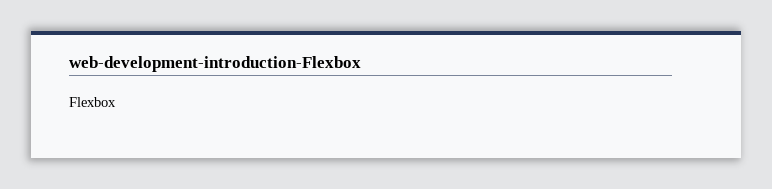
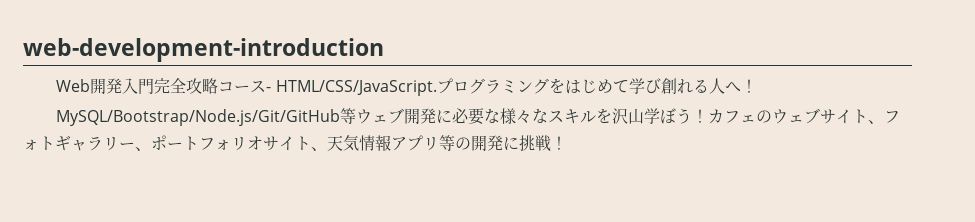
[69,56,361,72] [69,97,116,107] web-development-introduction-Flexbox // Flexbox -> [23,38,384,62] [56,78,757,96] [56,108,901,126] [23,135,567,152] web-development-introduction // Web開発入門完全攻略コース- HTML/CSS/JavaScript.プログラミングをはじめて学び創れる人へ！ // MySQL/Bootstrap/Node.js/Git/GitHub等ウェブ開発に必要な様々なスキルを沢山学ぼう！カフェのウェブサイト、フォトギャラリー、ポートフォリオサイト、天気情報アプリ等の開発に挑戦！

